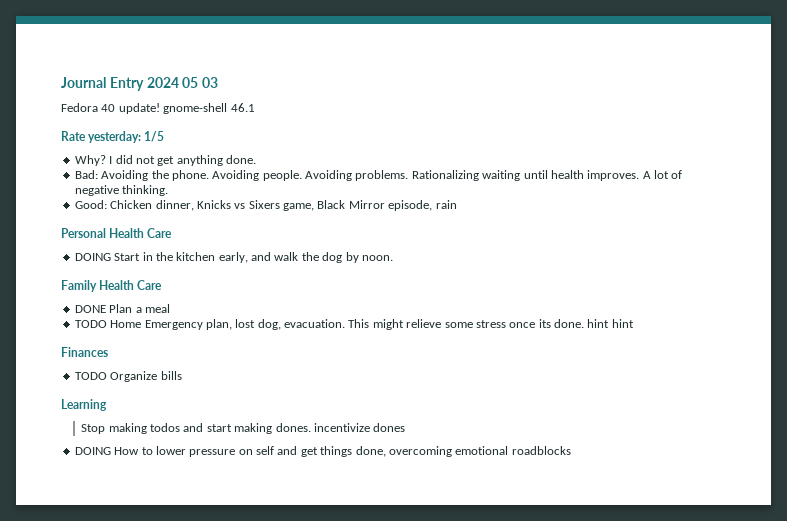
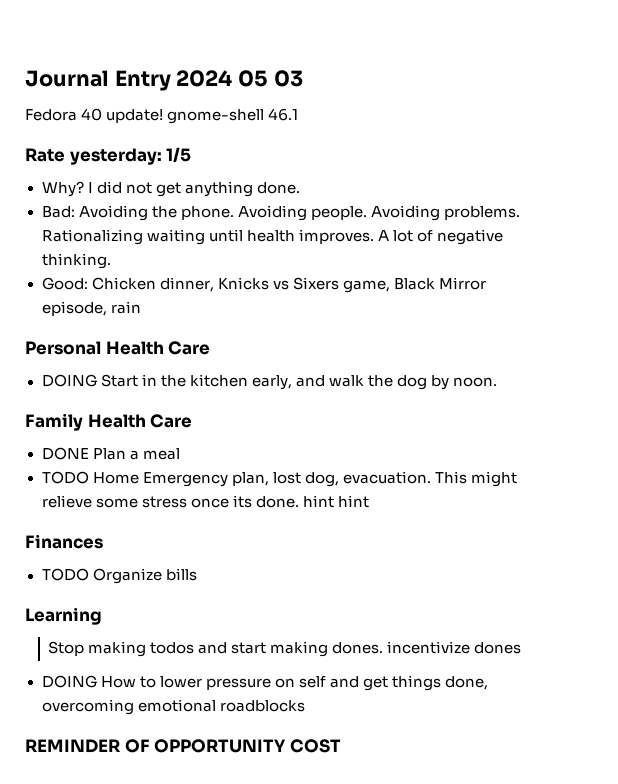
(571, 450) none -> [25,739,341,753] // REMINDER OF OPPORTUNITY COST

